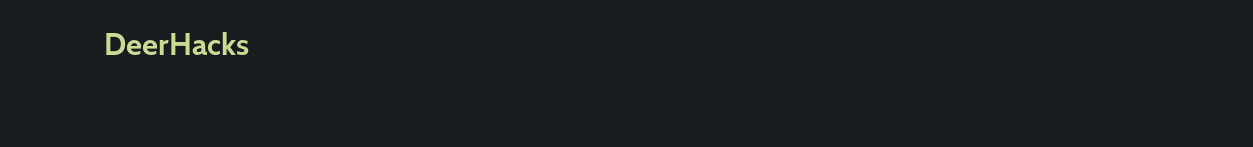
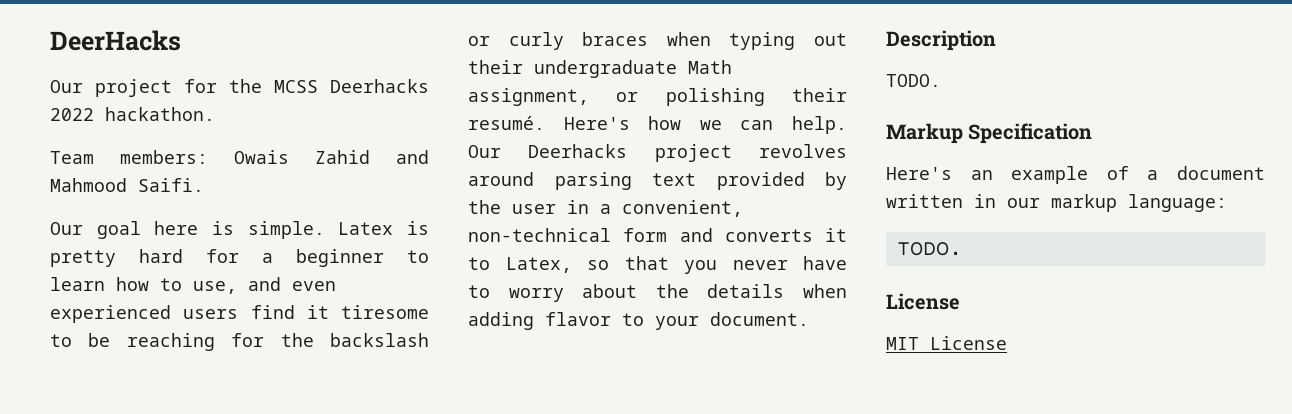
(249, 43) none -> [50,79,429,97] [50,107,215,121] [50,150,429,164] [50,178,204,192] [50,221,429,239] [50,249,429,267] [50,277,336,294] [50,305,429,323] [50,333,429,351] [468,32,847,50] [468,60,732,78] [468,88,847,106] [468,116,847,134] [468,144,847,162] [468,172,847,190] [468,200,743,217] [468,228,847,242] [468,256,847,274] [468,284,847,302] [468,312,809,330] [886,30,996,51] [886,74,941,87] [886,123,1093,144] [886,166,1265,184] [886,194,1227,212] [896,242,962,256] [886,293,960,310] [886,336,1007,350] // Our project for the MCSS Deerhacks 2022 hackathon. // Team members: Owais Zahid and Mahmood Saifi. // Our goal here is simple. Latex is pretty hard for a beginner to learn how to use, and even experienced users find it tiresome to be reaching for the backslash or curly braces when typing out their undergraduate Math assignment, or polishing their resumé. Here's how we can help. Our Deerhacks project revolves around parsing text provided by the user in a convenient, non-technical form and converts it to Latex, so that you never have to worry about the details when adding flavor to your document. // Description // TODO. // Markup Specification // Here's an example of a document written in our markup language: // TODO. // License // MIT License

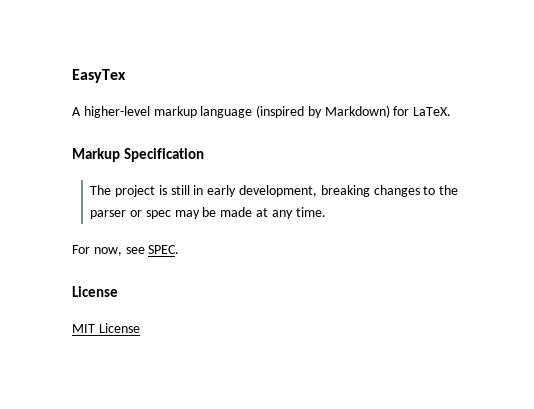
[50,30,181,51] [50,79,429,97] [50,107,215,121] [50,150,429,164] [50,178,204,192] [50,221,429,239] [50,249,429,267] [50,277,336,294] [50,305,429,323] [50,333,429,351] [468,32,847,50] [468,60,732,78] [468,88,847,106] [468,116,847,134] [468,144,847,162] [468,172,847,190] [468,200,743,217] [468,228,847,242] [468,256,847,274] [468,284,847,302] [468,312,809,330] [886,30,996,51] [886,74,941,87] [886,123,1093,144] [886,166,1265,184] [886,194,1227,212] [896,242,962,256] DeerHacks // Our project for the MCSS Deerhacks 2022 hackathon. // Team members: Owais Zahid and Mahmood Saifi. // Our goal here is simple. Latex is pretty hard for a beginner to learn how to use, and even experienced users find it tiresome to be reaching for the backslash or curly braces when typing out their undergraduate Math assignment, or polishing their resumé. Here's how we can help. Our Deerhacks project revolves around parsing text provided by the user in a convenient, non-technical form and converts it to Latex, so that you never have to worry about the details when adding flavor to your document. // Description // TODO. // Markup Specification // Here's an example of a document written in our markup language: // TODO. -> [72,69,126,83] [72,105,452,118] [72,148,204,162] [90,185,459,197] [90,207,326,219] [72,245,180,256] EasyTex // A higher-level markup language (inspired by Markdown) for LaTeX. // Markup Specification // The project is still in early development, breaking changes to the parser or spec may be made at any time. // For now, see SPEC.

